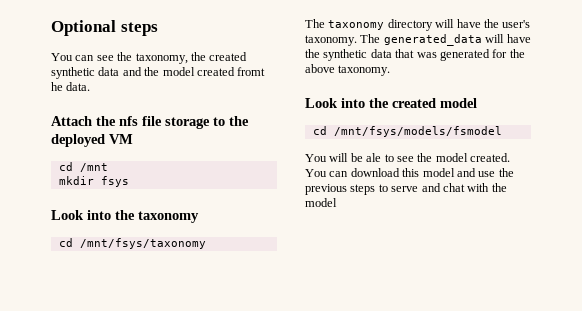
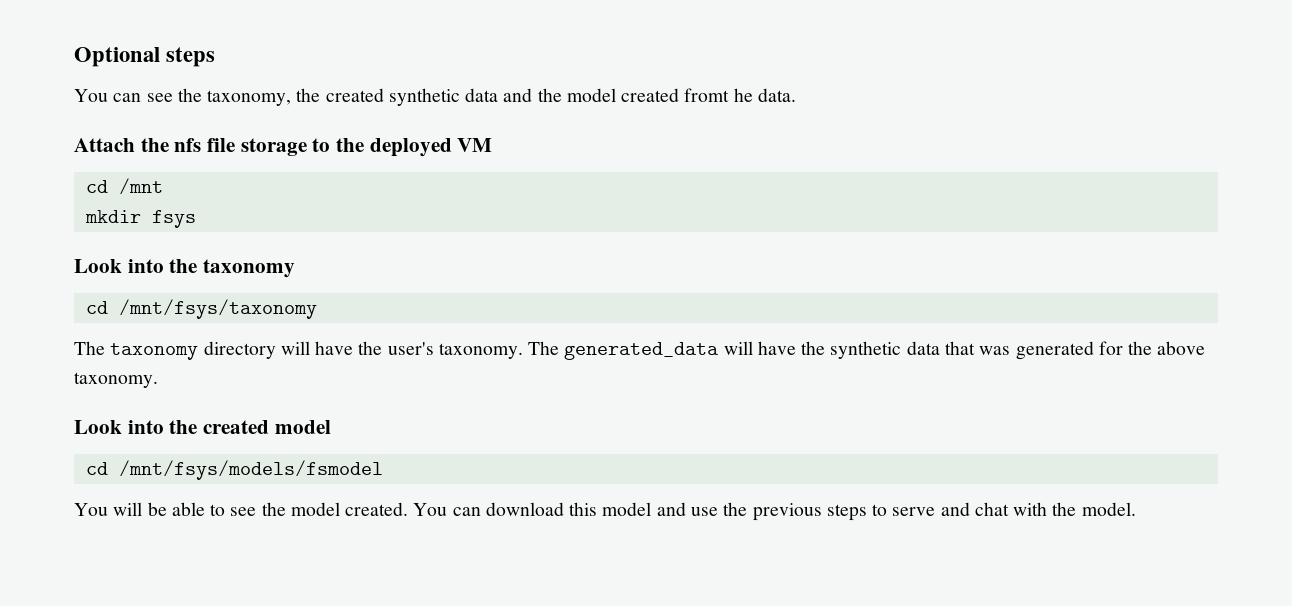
[366,153,382,162] ale -> [171,502,205,516] able
[305,198,337,207] model -> [1081,502,1136,516] model.

